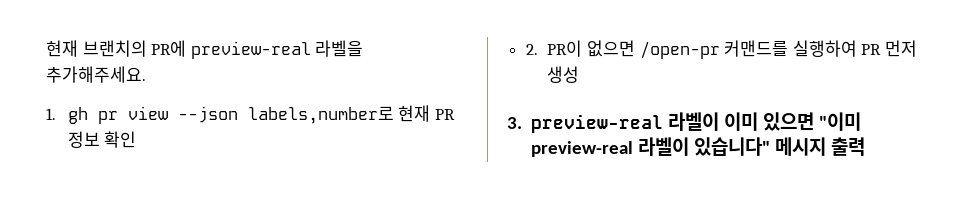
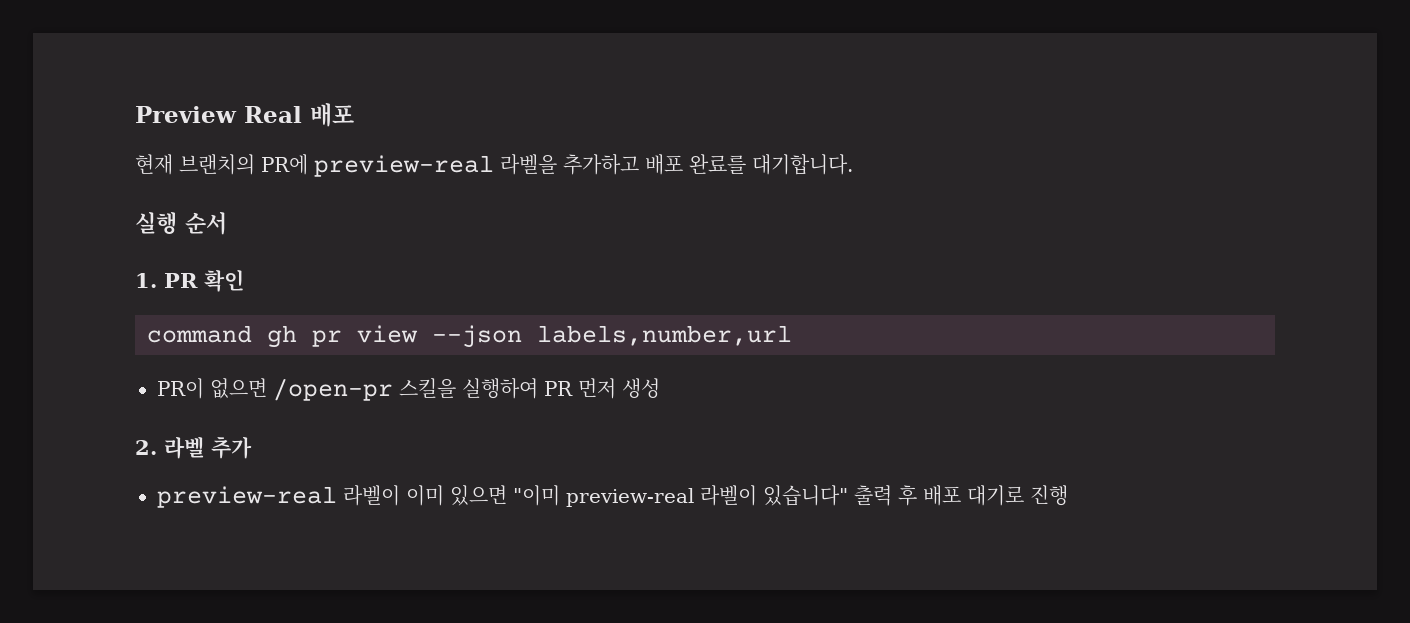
(46, 48) none -> [135,103,354,127] Preview Real 배포 //
[46,66,146,83] [46,105,455,124] [67,131,137,148] [525,44,538,55] 추가해주세요. // 1. gh pr view --json labels,number로 현재 PR 정보 확인 // 2. -> [563,154,853,175] [135,212,227,235] [135,270,244,292] [147,325,792,348] 추가하고 배포 완료를 대기합니다. // 실행 순서 // 1. PR 확인 // command gh pr view --json labels,number,url //
[724,40,789,57] 커맨드를 -> [399,378,456,398] 스킬을
[507,117,522,129] 3. -> [135,436,252,459] 2. 라벨 추가 //
[774,137,866,156] 메시지 출력 -> [854,485,1068,506] 출력 후 배포 대기로 진행

